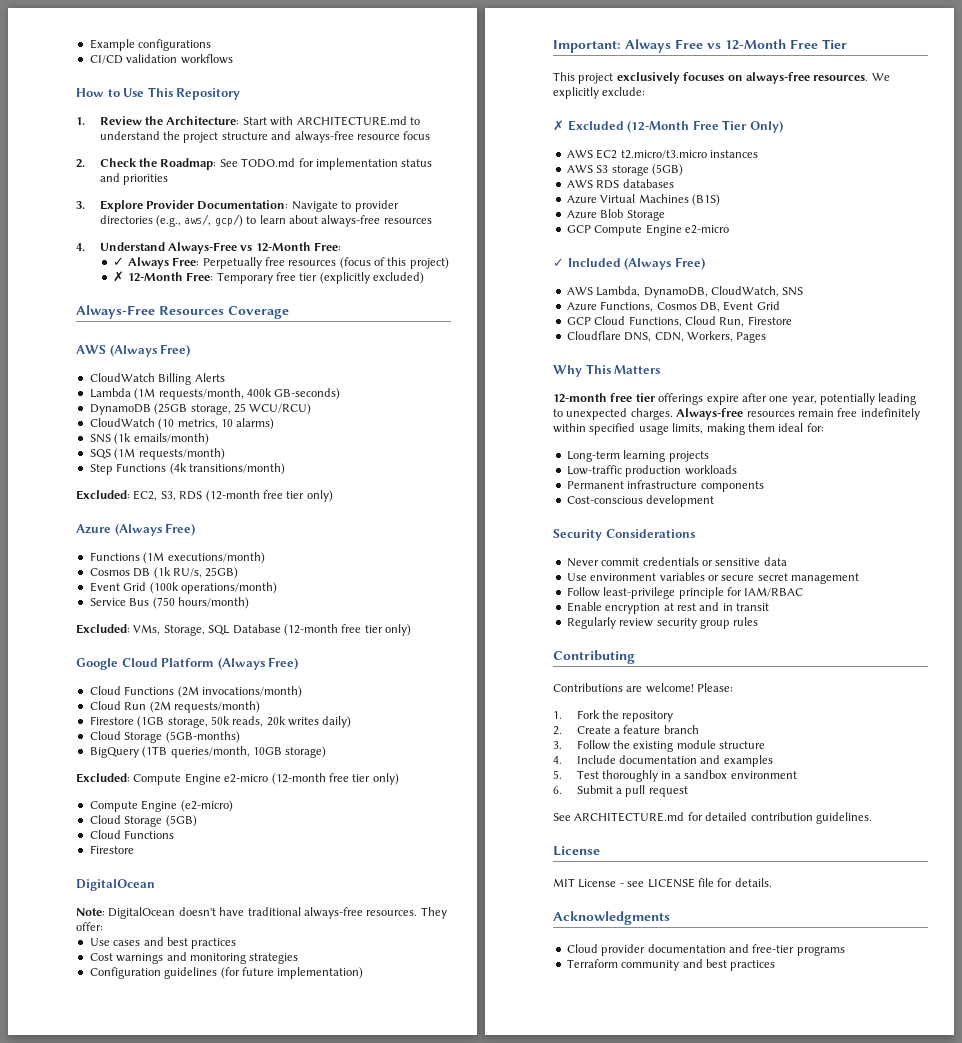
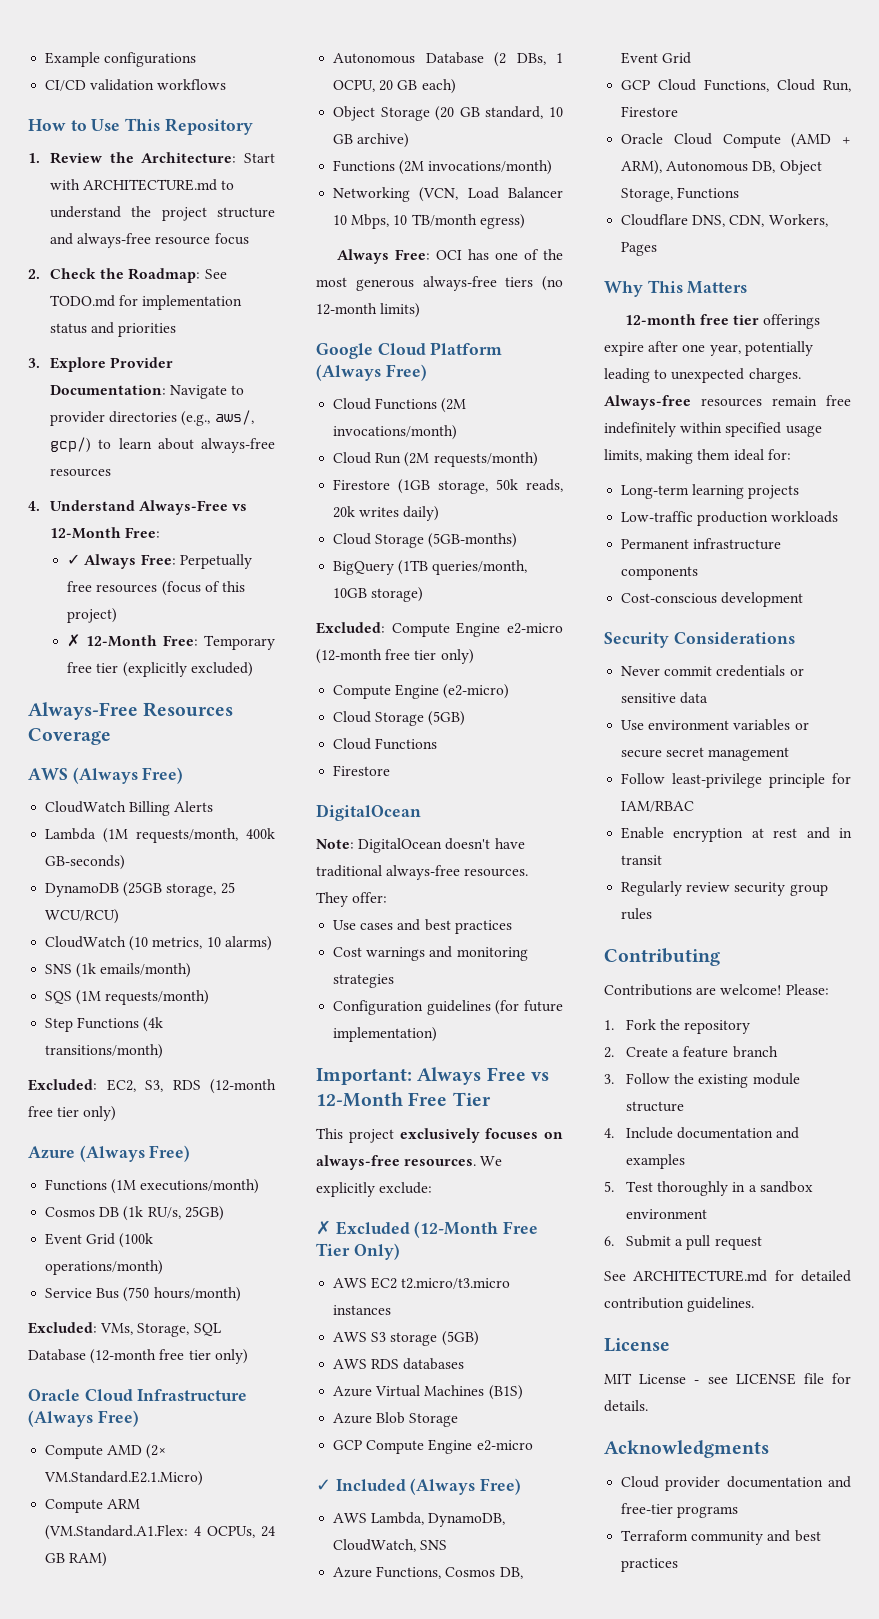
(411, 630) none -> [28,1389,248,1401] [28,1410,139,1427] [45,1444,168,1459] [44,1471,204,1486] [45,1499,141,1513] [45,1525,275,1540] [45,1552,108,1567] [333,52,563,67] [333,79,456,94] [333,106,563,121] [333,133,410,148] [333,160,553,175] [333,187,563,202] [333,214,525,229] [336,249,563,264] [316,276,563,291] [316,303,421,318] // Oracle Cloud Infrastructure (Always Free) // Compute AMD (2× VM.Standard.E2.1.Micro) // Compute ARM (VM.Standard.A1.Flex: 4 OCPUs, 24 GB RAM) // Autonomous Database (2 DBs, 1 OCPU, 20 GB each) // Object Storage (20 GB standard, 10 GB archive) // Functions (2M invocations/month) // Networking (VCN, Load Balancer 10 Mbps, 10 TB/month egress) // Always Free: OCI has one of the most generous always-free tiers (no 12-month limits)
(792, 320) none -> [621,133,851,148] [621,160,822,175] [621,187,740,202] // Oracle Cloud Compute (AMD + ARM), Autonomous DB, Object Storage, Functions

